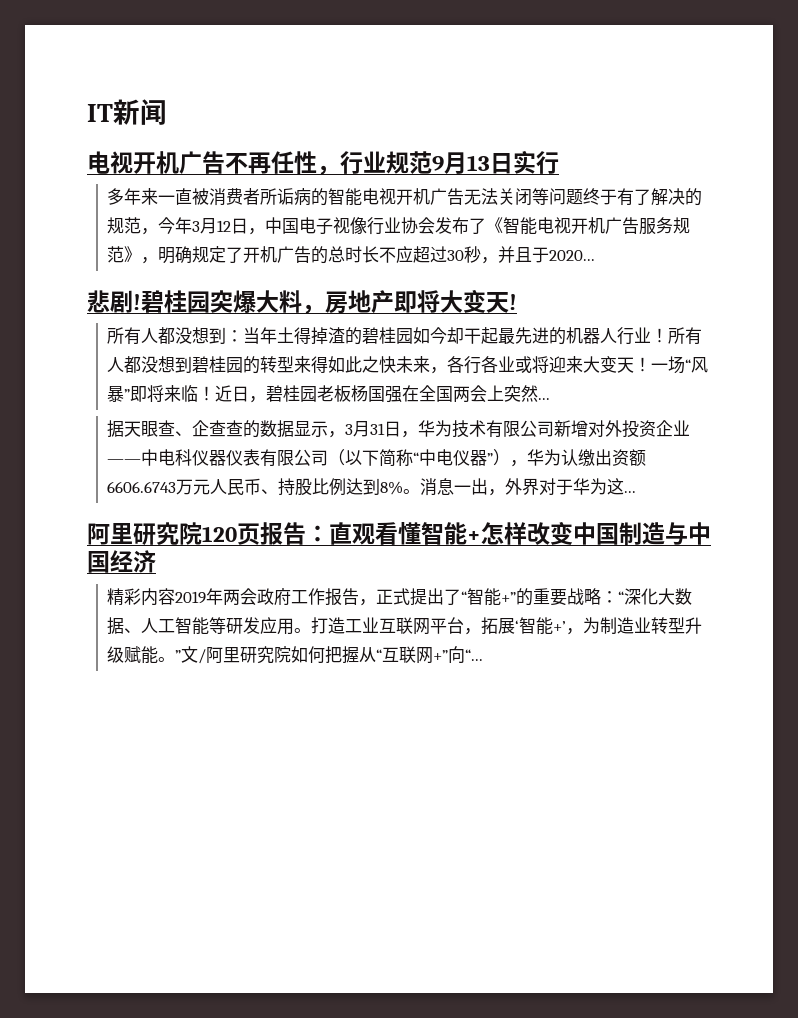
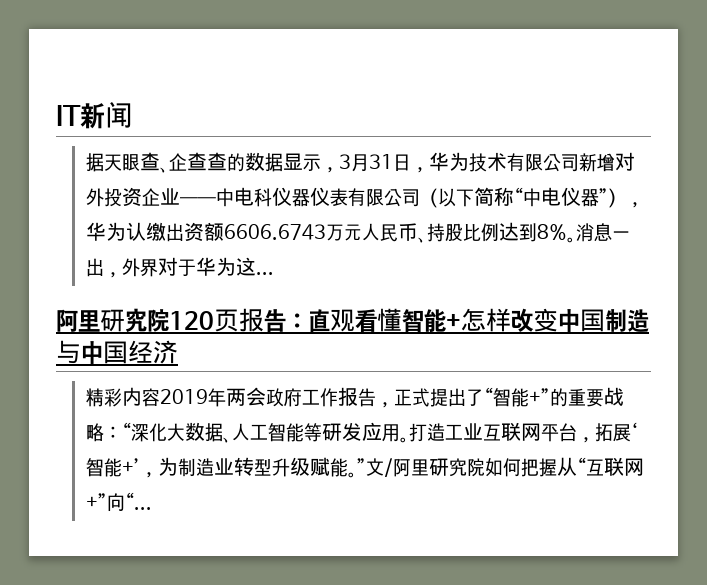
[87,150,559,175] [107,188,703,206] [107,217,691,235] [107,246,596,264] [87,289,517,314] [107,327,703,345] [107,356,709,374] [107,385,551,403] // 电视开机广告不再任性，行业规范9月13日实行 // 多年来一直被消费者所诟病的智能电视开机广告无法关闭等问题终于有了解决的规范，今年3月12日，中国电子视像行业协会发布了《智能电视开机广告服务规范》，明确规定了开机广告的总时长不应超过30秒，并且于2020... // 悲剧!碧桂园突爆大料，房地产即将大变天! // 所有人都没想到：当年土得掉渣的碧桂园如今却干起最先进的机器人行业！所有人都没想到碧桂园的转型来得如此之快未来，各行各业或将迎来大变天！一场“风暴”即将来临！近日，碧桂园老板杨国强在全国两会上突然... -> (133, 115) none

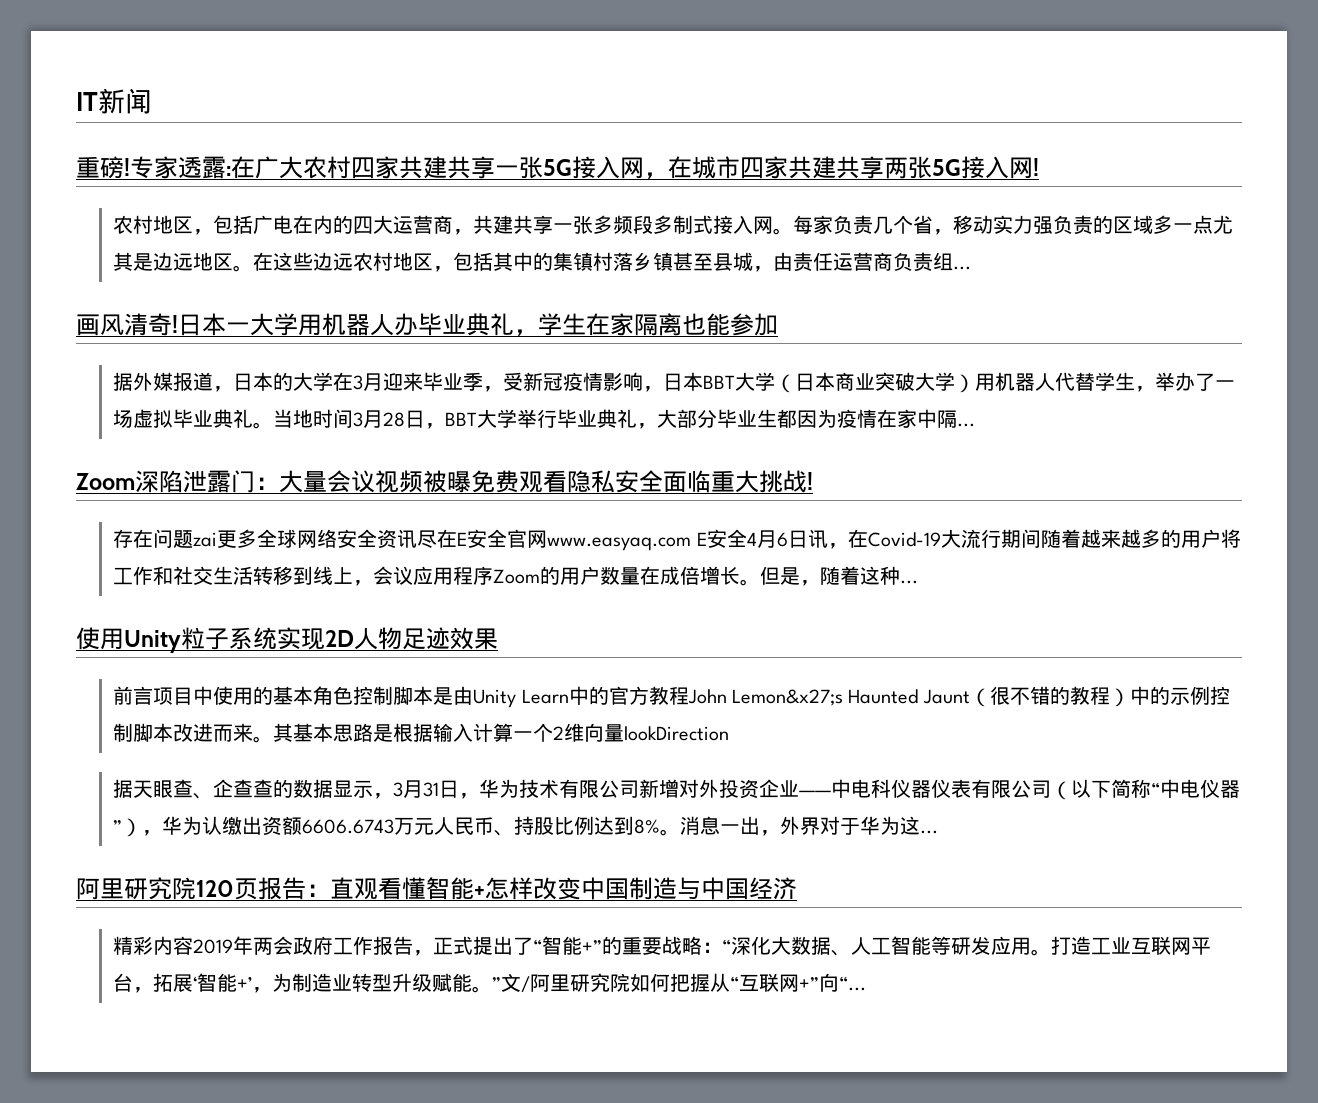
(133, 115) none -> [76,156,1039,179] [113,215,1234,235] [113,252,972,272] [76,313,778,336] [113,372,1236,393] [113,409,976,429] [76,470,813,493] [113,529,1241,551] [113,566,919,586] [76,627,498,653] [113,686,1230,708] [113,723,730,743] // 重磅!专家透露:在广大农村四家共建共享一张5G接入网，在城市四家共建共享两张5G接入网! // 农村地区，包括广电在内的四大运营商，共建共享一张多频段多制式接入网。每家负责几个省，移动实力强负责的区域多一点尤其是边远地区。在这些边远农村地区，包括其中的集镇村落乡镇甚至县城，由责任运营商负责组... // 画风清奇!日本一大学用机器人办毕业典礼，学生在家隔离也能参加 // 据外媒报道，日本的大学在3月迎来毕业季，受新冠疫情影响，日本BBT大学（日本商业突破大学）用机器人代替学生，举办了一场虚拟毕业典礼。当地时间3月28日，BBT大学举行毕业典礼，大部分毕业生都因为疫情在家中隔... // Zoom深陷泄露门：大量会议视频被曝免费观看隐私安全面临重大挑战! // 存在问题zai更多全球网络安全资讯尽在E安全官网www.easyaq.com E安全4月6日讯，在Covid-19大流行期间随着越来越多的用户将工作和社交生活转移到线上，会议应用程序Zoom的用户数量在成倍增长。但是，随着这种... // 使用Unity粒子系统实现2D人物足迹效果 // 前言项目中使用的基本角色控制脚本是由Unity Learn中的官方教程John Lemon&x27;s Haunted Jaunt（很不错的教程）中的示例控制脚本改进而来。其基本思路是根据输入计算一个2维向量lookDirection

